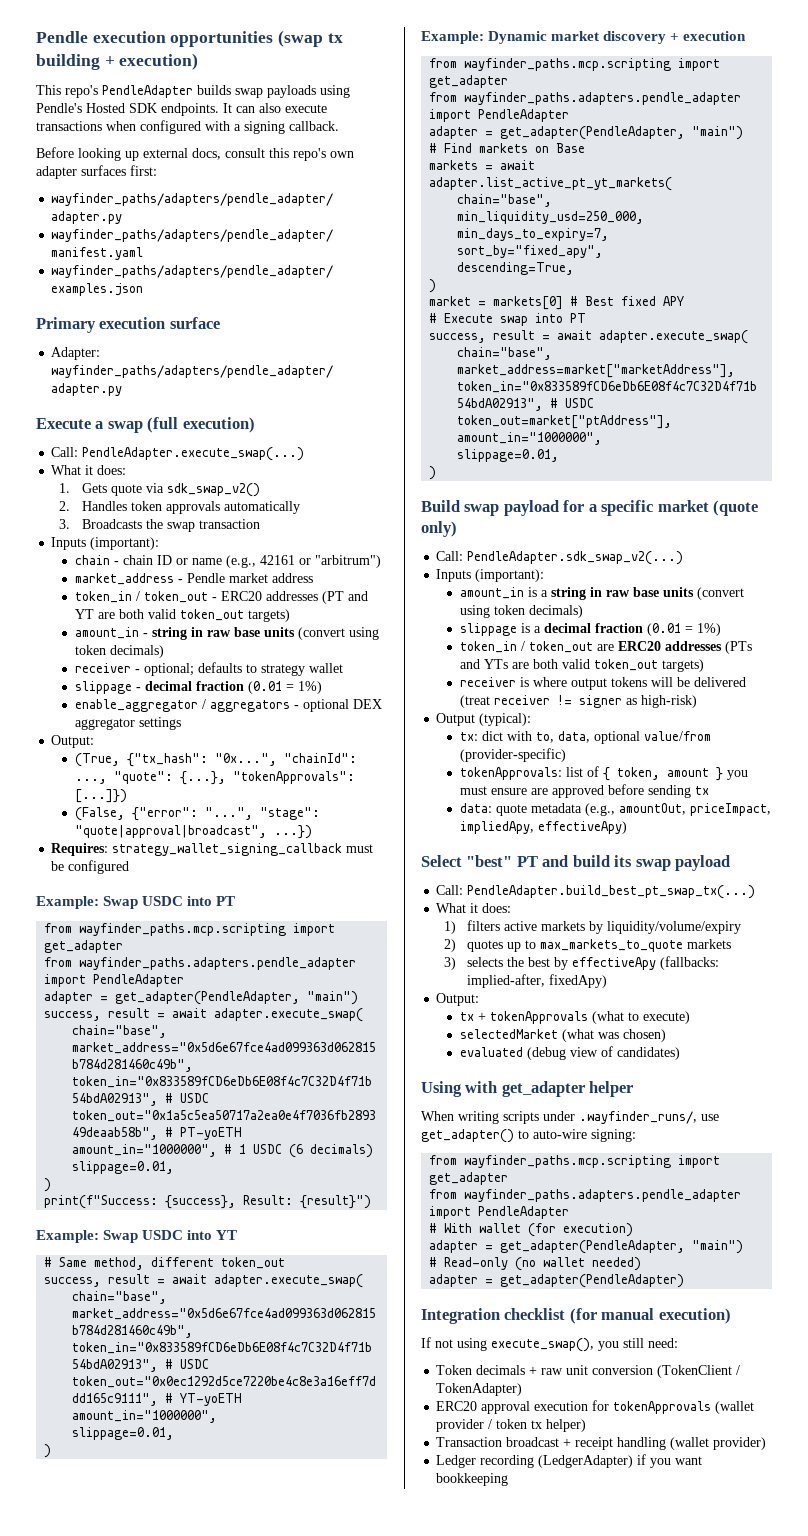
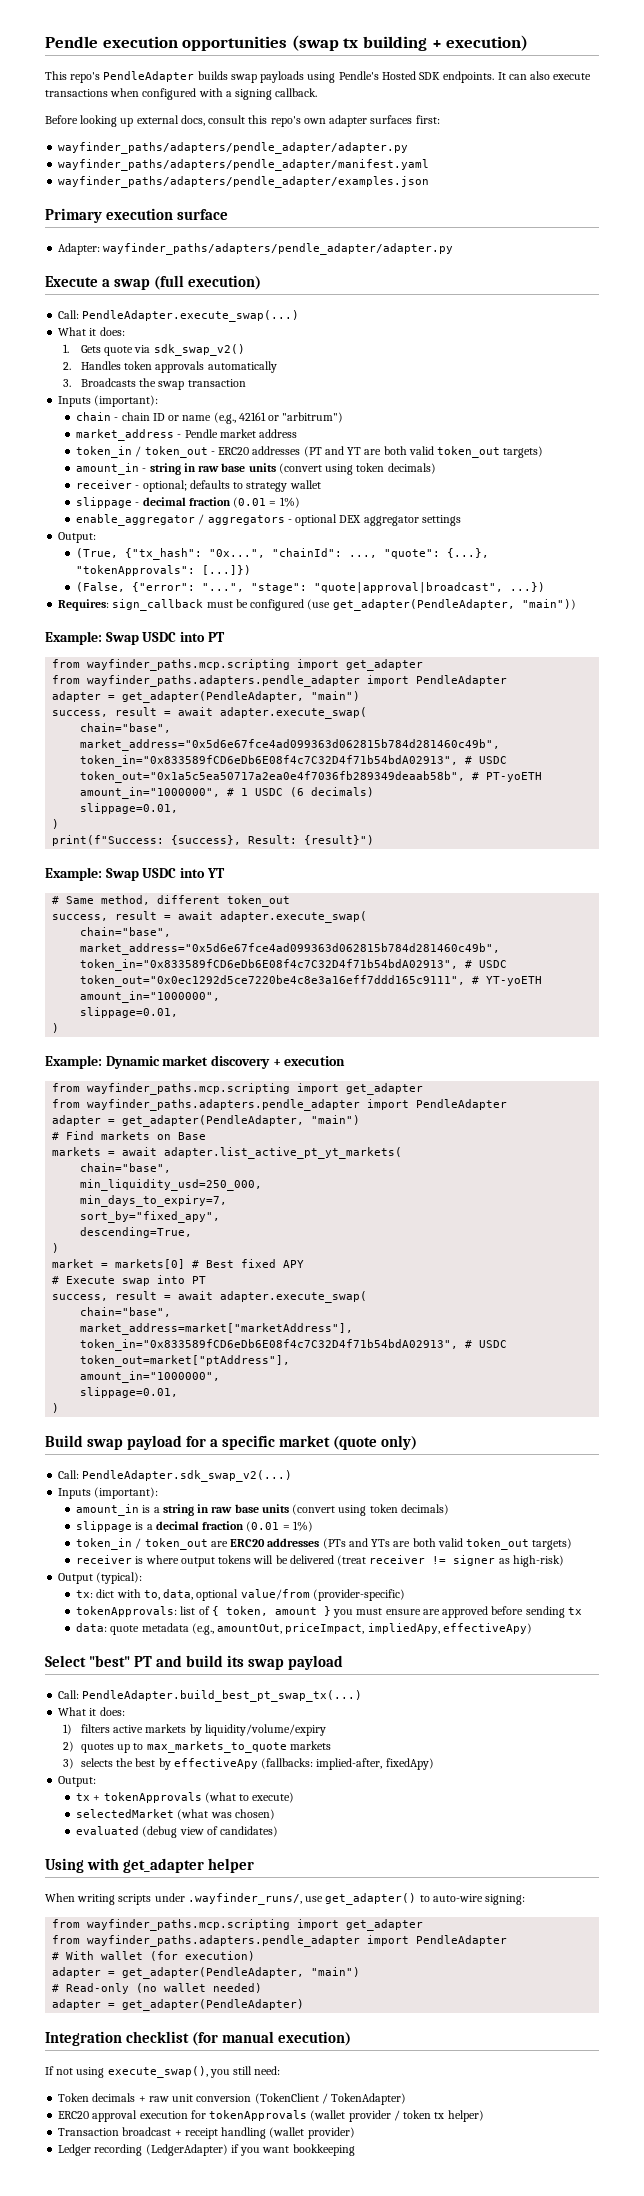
[112,843,343,856] strategy_wallet_signing_callback -> [112,599,204,611] sign_callback
(130, 867) none -> [307,599,576,611] (use get_adapter(PendleAdapter, "main"))

